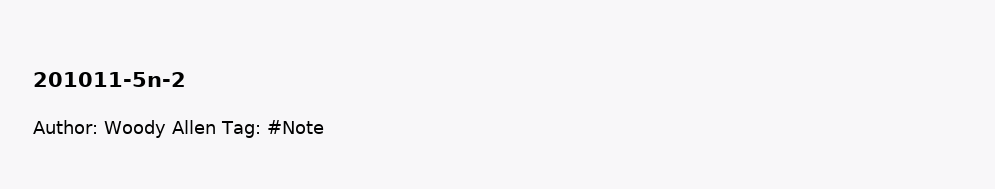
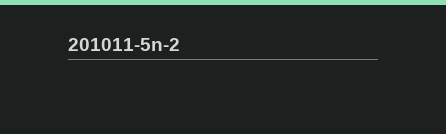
[33,120,324,138] // Author: Woody Allen Tag: #Note -> (180, 44) none

